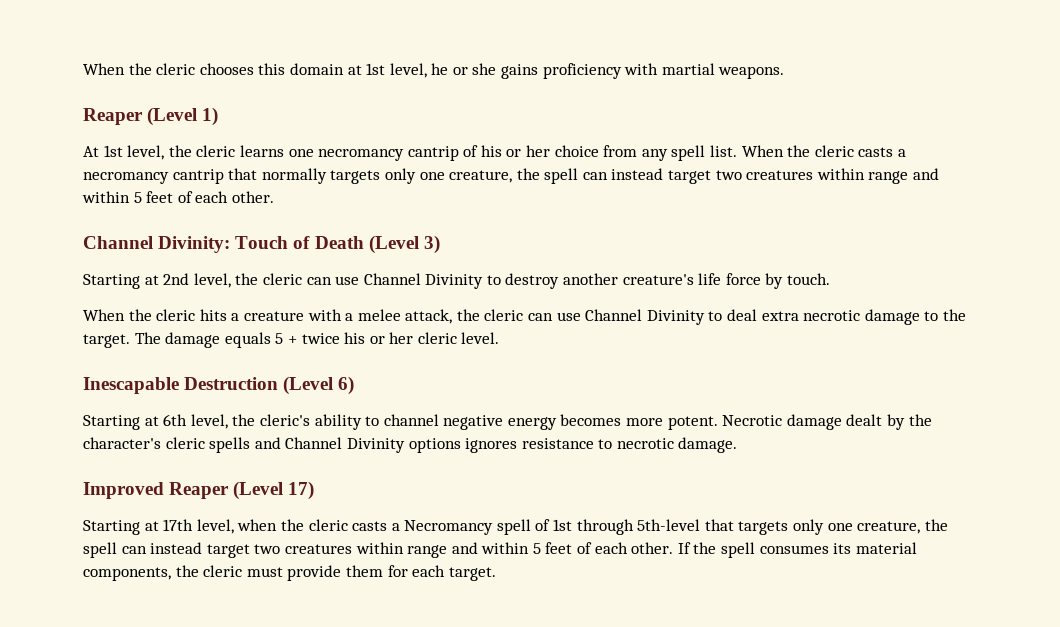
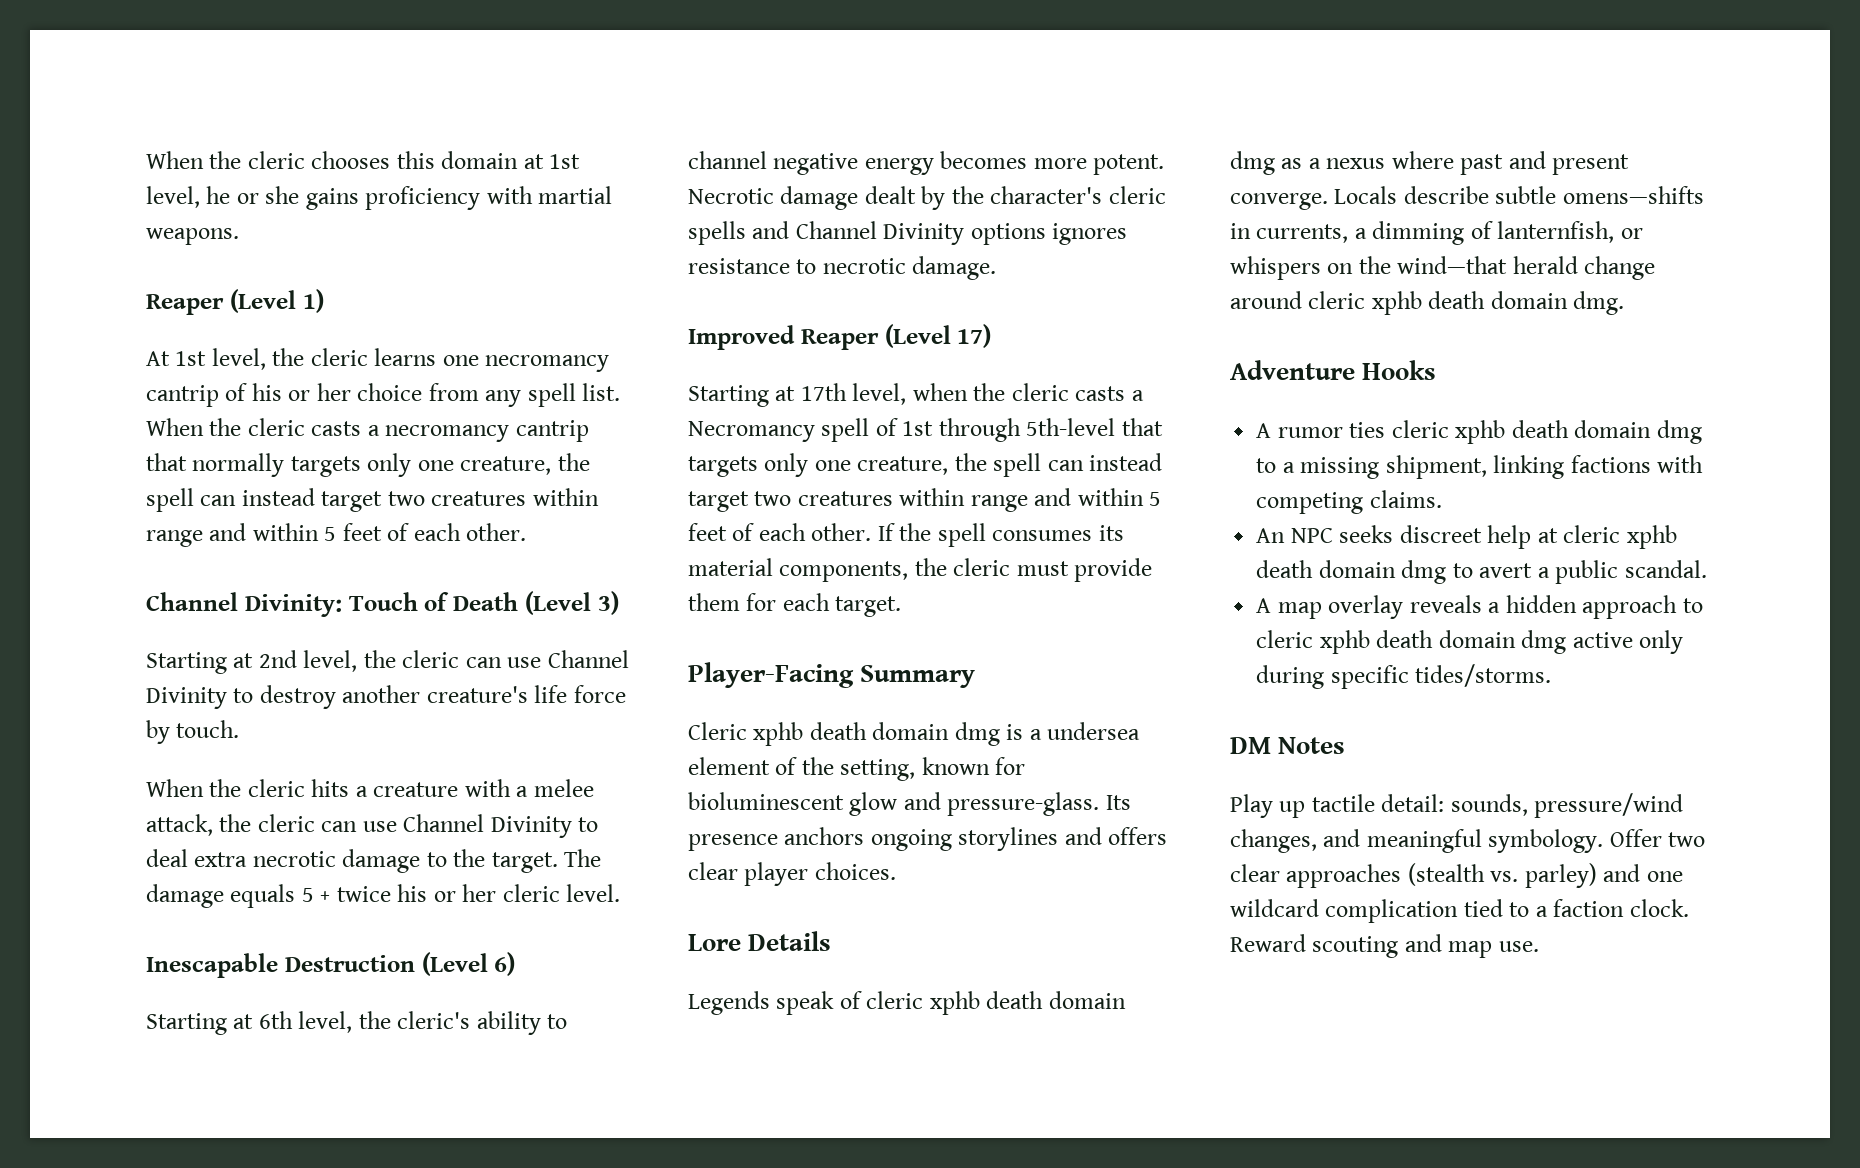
(496, 574) none -> [688,662,976,688] [688,722,1141,746] [688,757,1026,781] [688,792,1131,816] [688,827,1168,851] [688,862,896,886] [688,931,832,951] [688,991,1126,1015] [1230,151,1630,175] [1230,186,1704,210] [1230,221,1643,245] [1230,256,1656,280] [1230,291,1625,315] [1230,360,1437,380] [1256,420,1702,444] [1256,455,1704,479] [1256,490,1442,514] [1256,525,1677,549] [1256,560,1707,584] [1256,595,1703,619] [1256,630,1684,654] [1256,664,1552,689] [1230,737,1346,754] [1230,793,1684,818] [1230,829,1706,853] [1230,863,1683,888] [1230,899,1689,923] [1230,934,1539,958] // Player-Facing Summary // Cleric xphb death domain dmg is a undersea element of the setting, known for bioluminescent glow and pressure-glass. Its presence anchors ongoing storylines and offers clear player choices. // Lore Details // Legends speak of cleric xphb death domain dmg as a nexus where past and present converge. Locals describe subtle omens—shifts in currents, a dimming of lanternfish, or whispers on the wind—that herald change around cleric xphb death domain dmg. // Adventure Hooks // A rumor ties cleric xphb death domain dmg to a missing shipment, linking factions with competing claims. // An NPC seeks discreet help at cleric xphb death domain dmg to avert a public scandal. // A map overlay reveals a hidden approach to cleric xphb death domain dmg active only during specific tides/storms. // DM Notes // Play up tactile detail: sounds, pressure/wind changes, and meaningful symbology. Offer two clear approaches (stealth vs. parley) and one wildcard complication tied to a faction clock. Reward scouting and map use.

